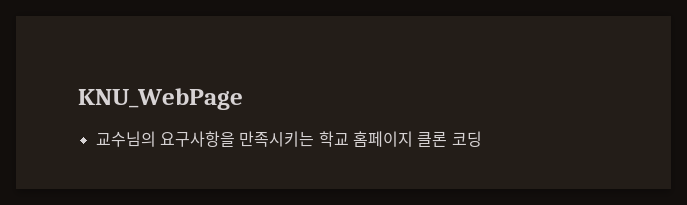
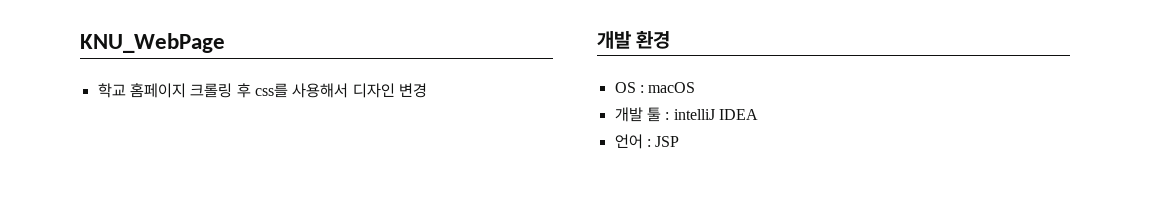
[95,131,482,147] 교수님의 요구사항을 만족시키는 학교 홈페이지 클론 코딩 -> [97,83,427,98] [597,30,671,49] [614,82,696,93] [614,107,758,122] [614,134,680,149] 학교 홈페이지 크롤링 후 css를 사용해서 디자인 변경 // 개발 환경 // OS : macOS // 개발 툴 : intelliJ IDEA // 언어 : JSP

